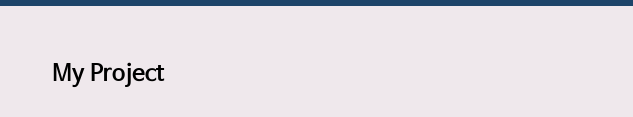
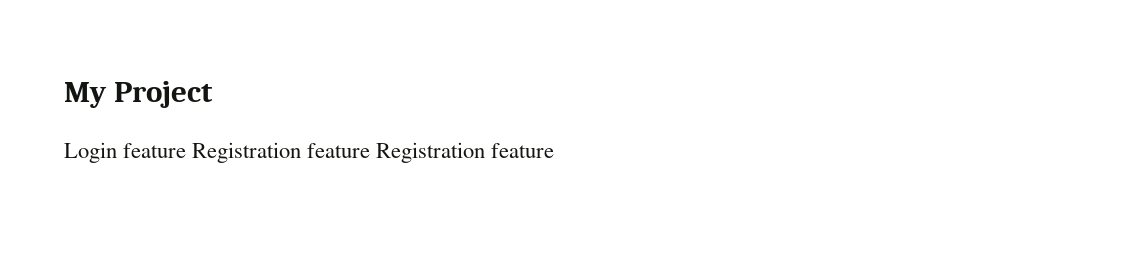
(166, 75) none -> [64,142,555,163] // Login feature Registration feature Registration feature

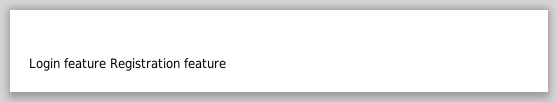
[64,81,214,108] My Project // -> (29, 64) none
[376,142,555,163] Registration feature -> (226, 63) none

